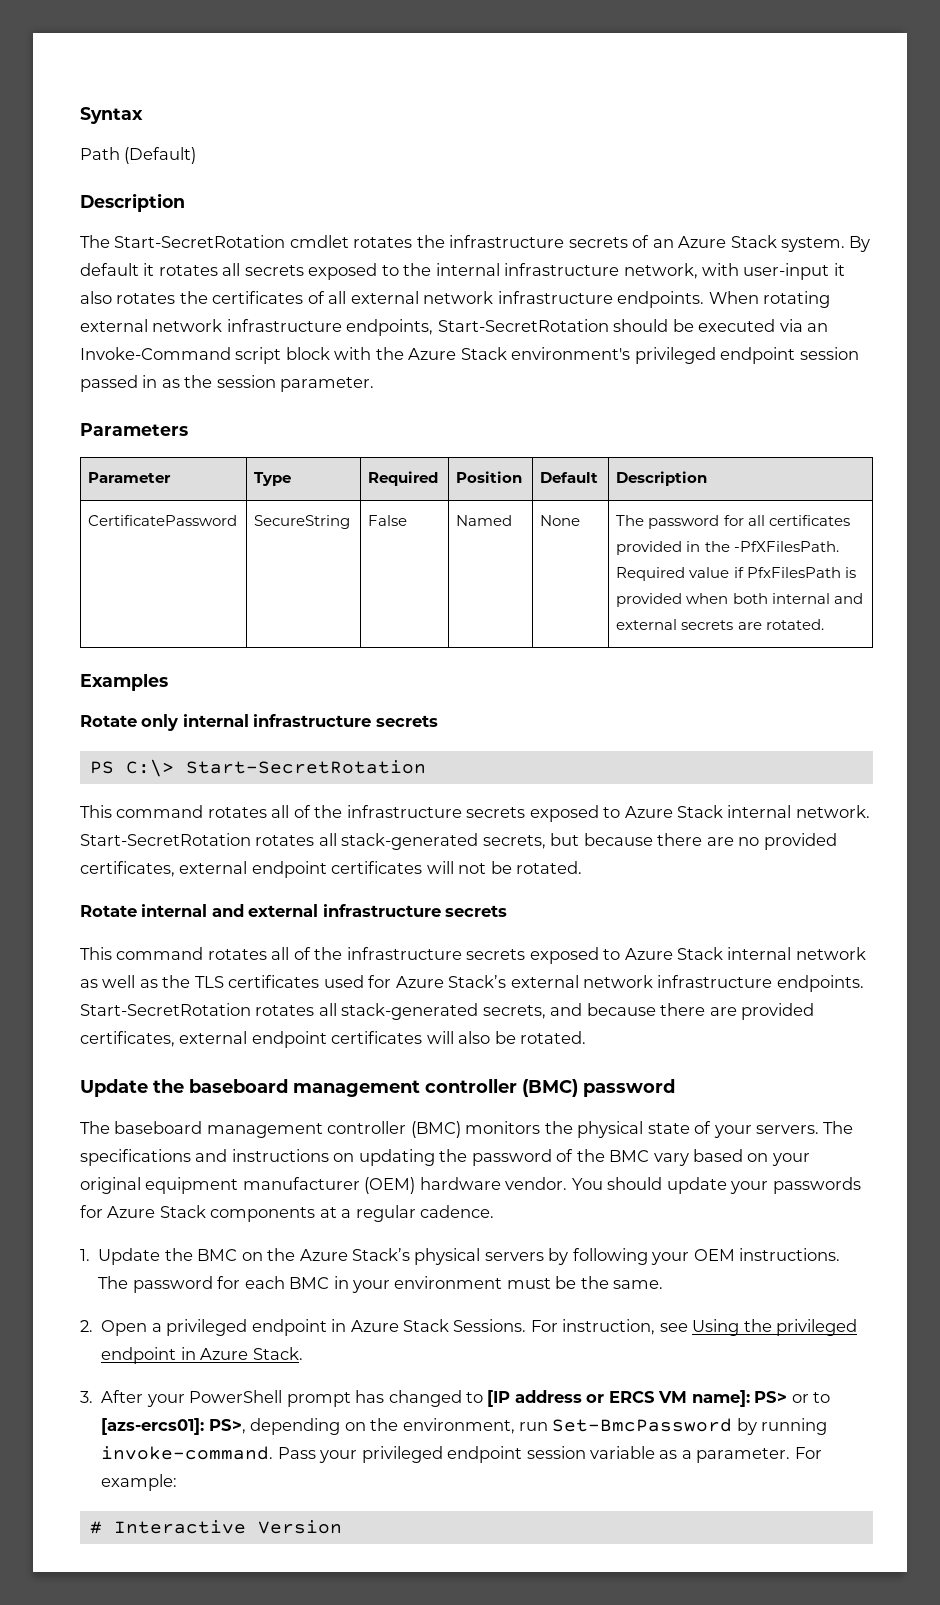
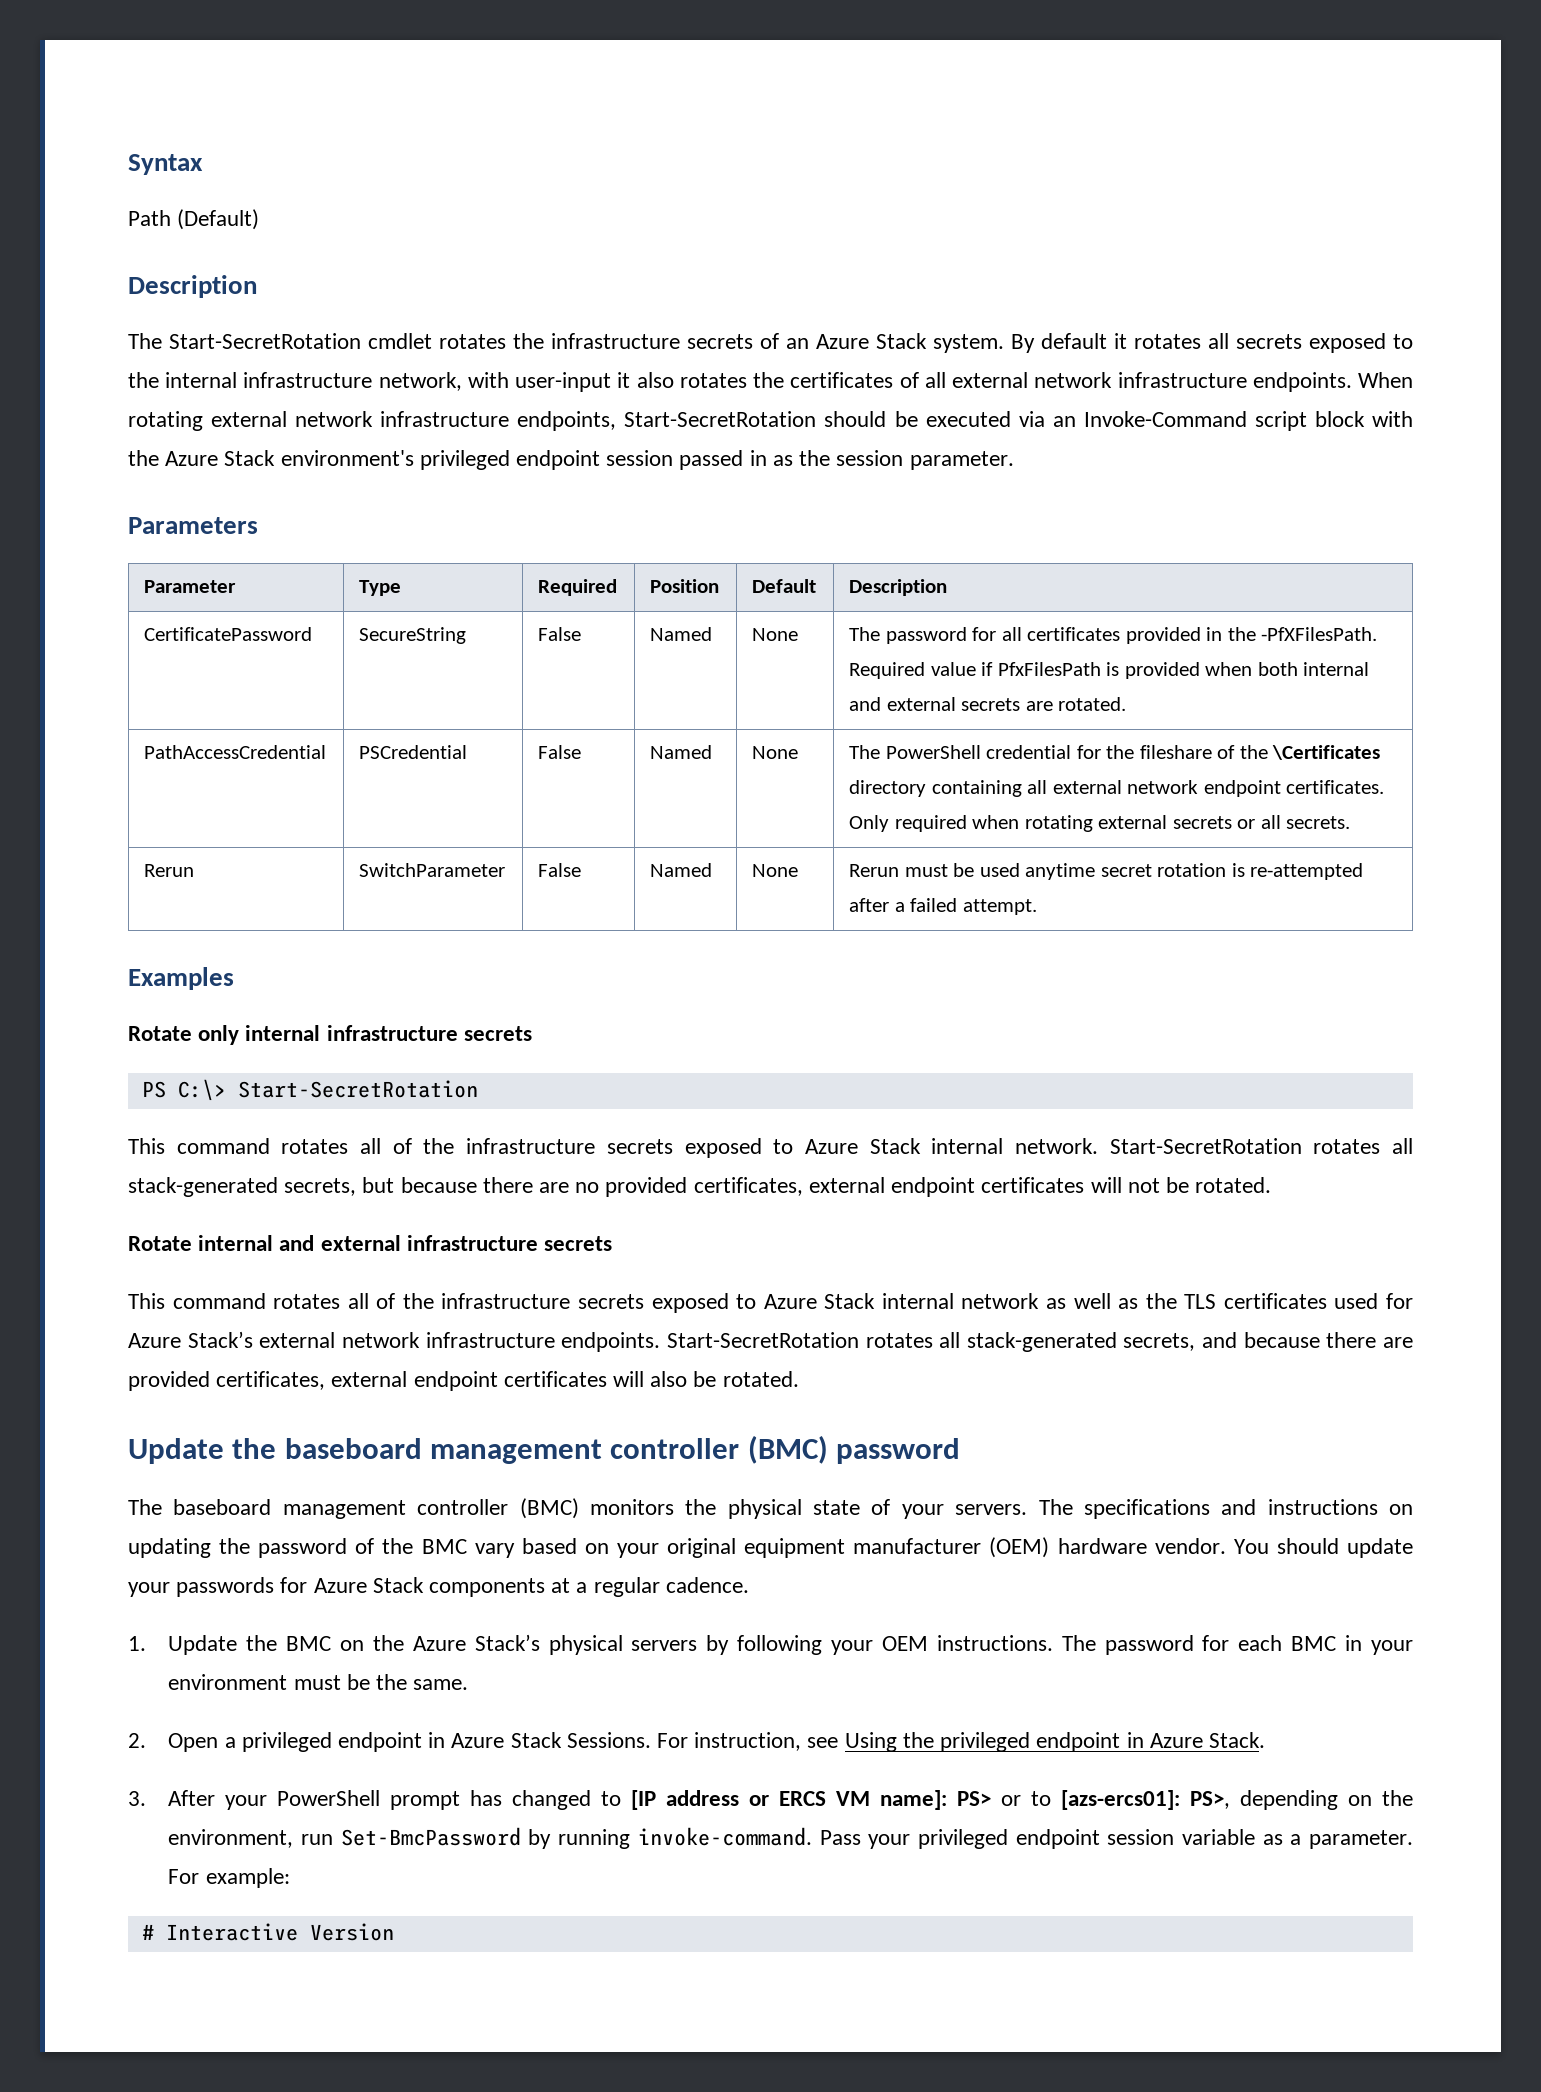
(824, 624) none -> [144,745,327,759] [359,745,468,759] [538,745,582,759] [650,745,713,759] [752,746,799,759] [849,745,1381,760] [849,780,1385,797] [849,815,1351,832] [144,864,195,877] [359,863,506,877] [538,863,582,877] [650,863,713,877] [752,864,799,877] [849,863,1364,880] [849,898,1037,915] // PathAccessCredential | PSCredential | False | Named | None | The PowerShell credential for the fileshare of the \Certificates directory containing all external network endpoint certificates. Only required when rotating external secrets or all secrets. // Rerun | SwitchParameter | False | Named | None | Rerun must be used anytime secret rotation is re-attempted after a failed attempt.

